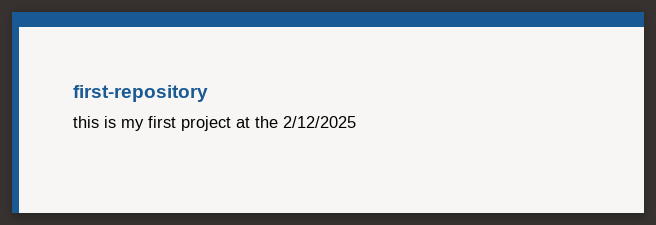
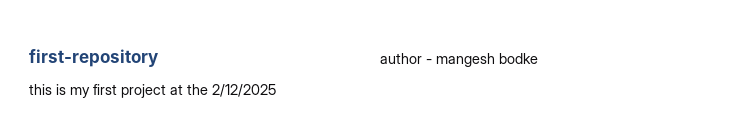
(356, 122) none -> [380,53,538,67] // author - mangesh bodke

